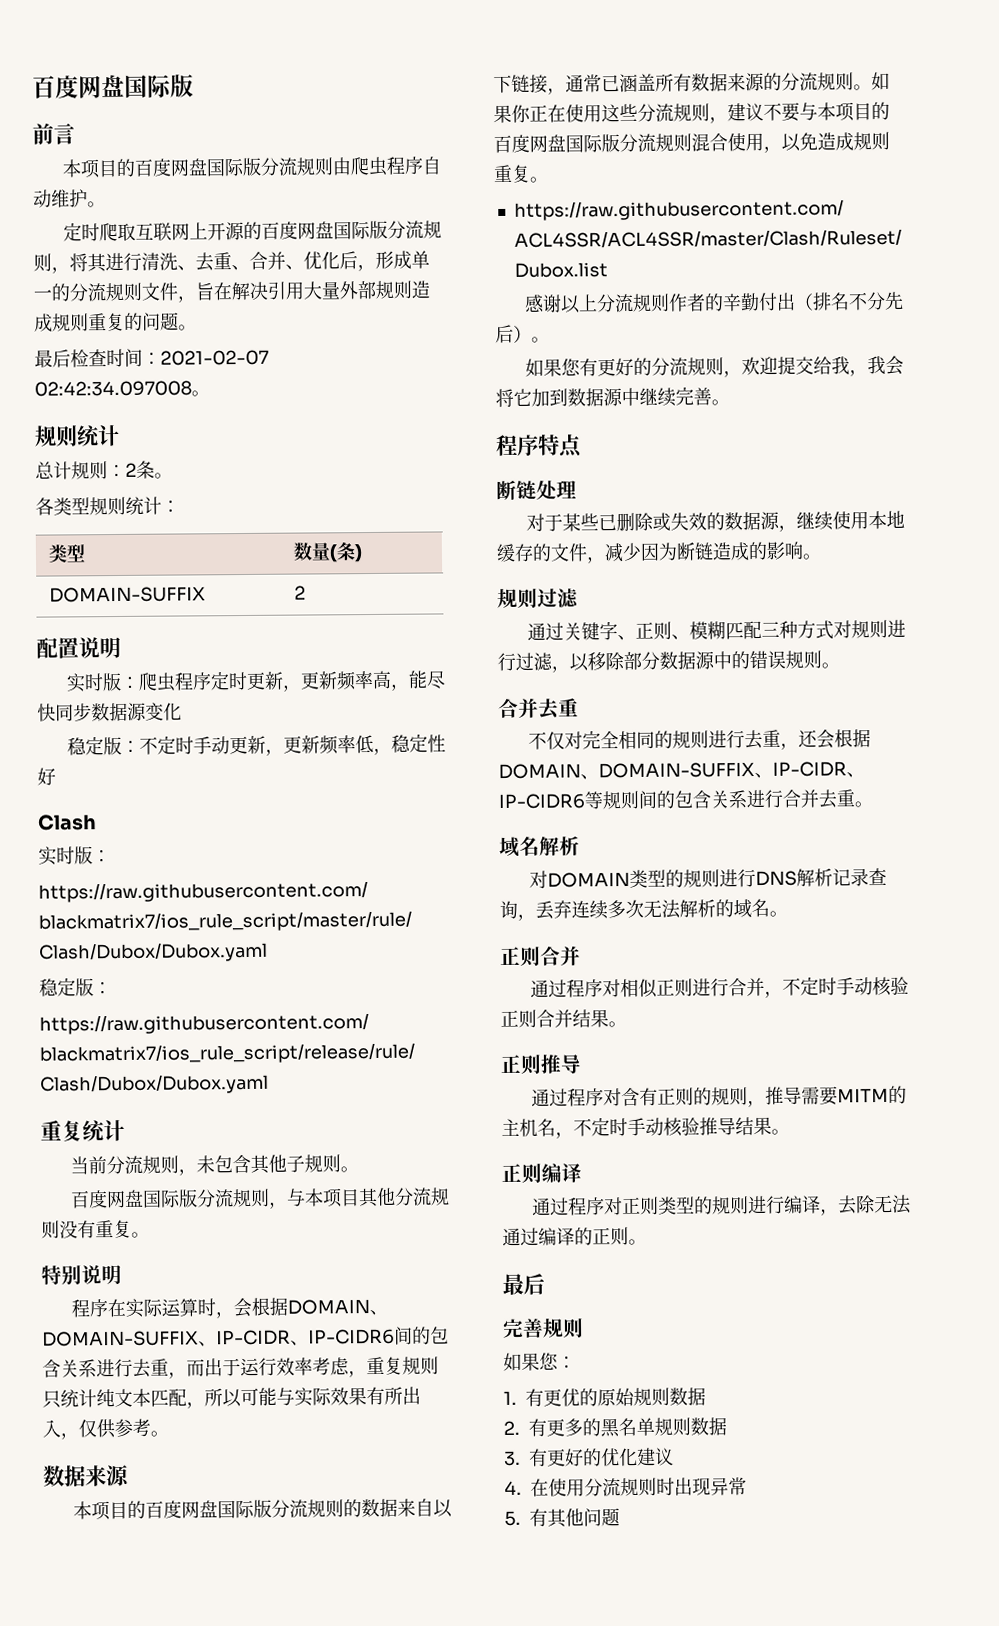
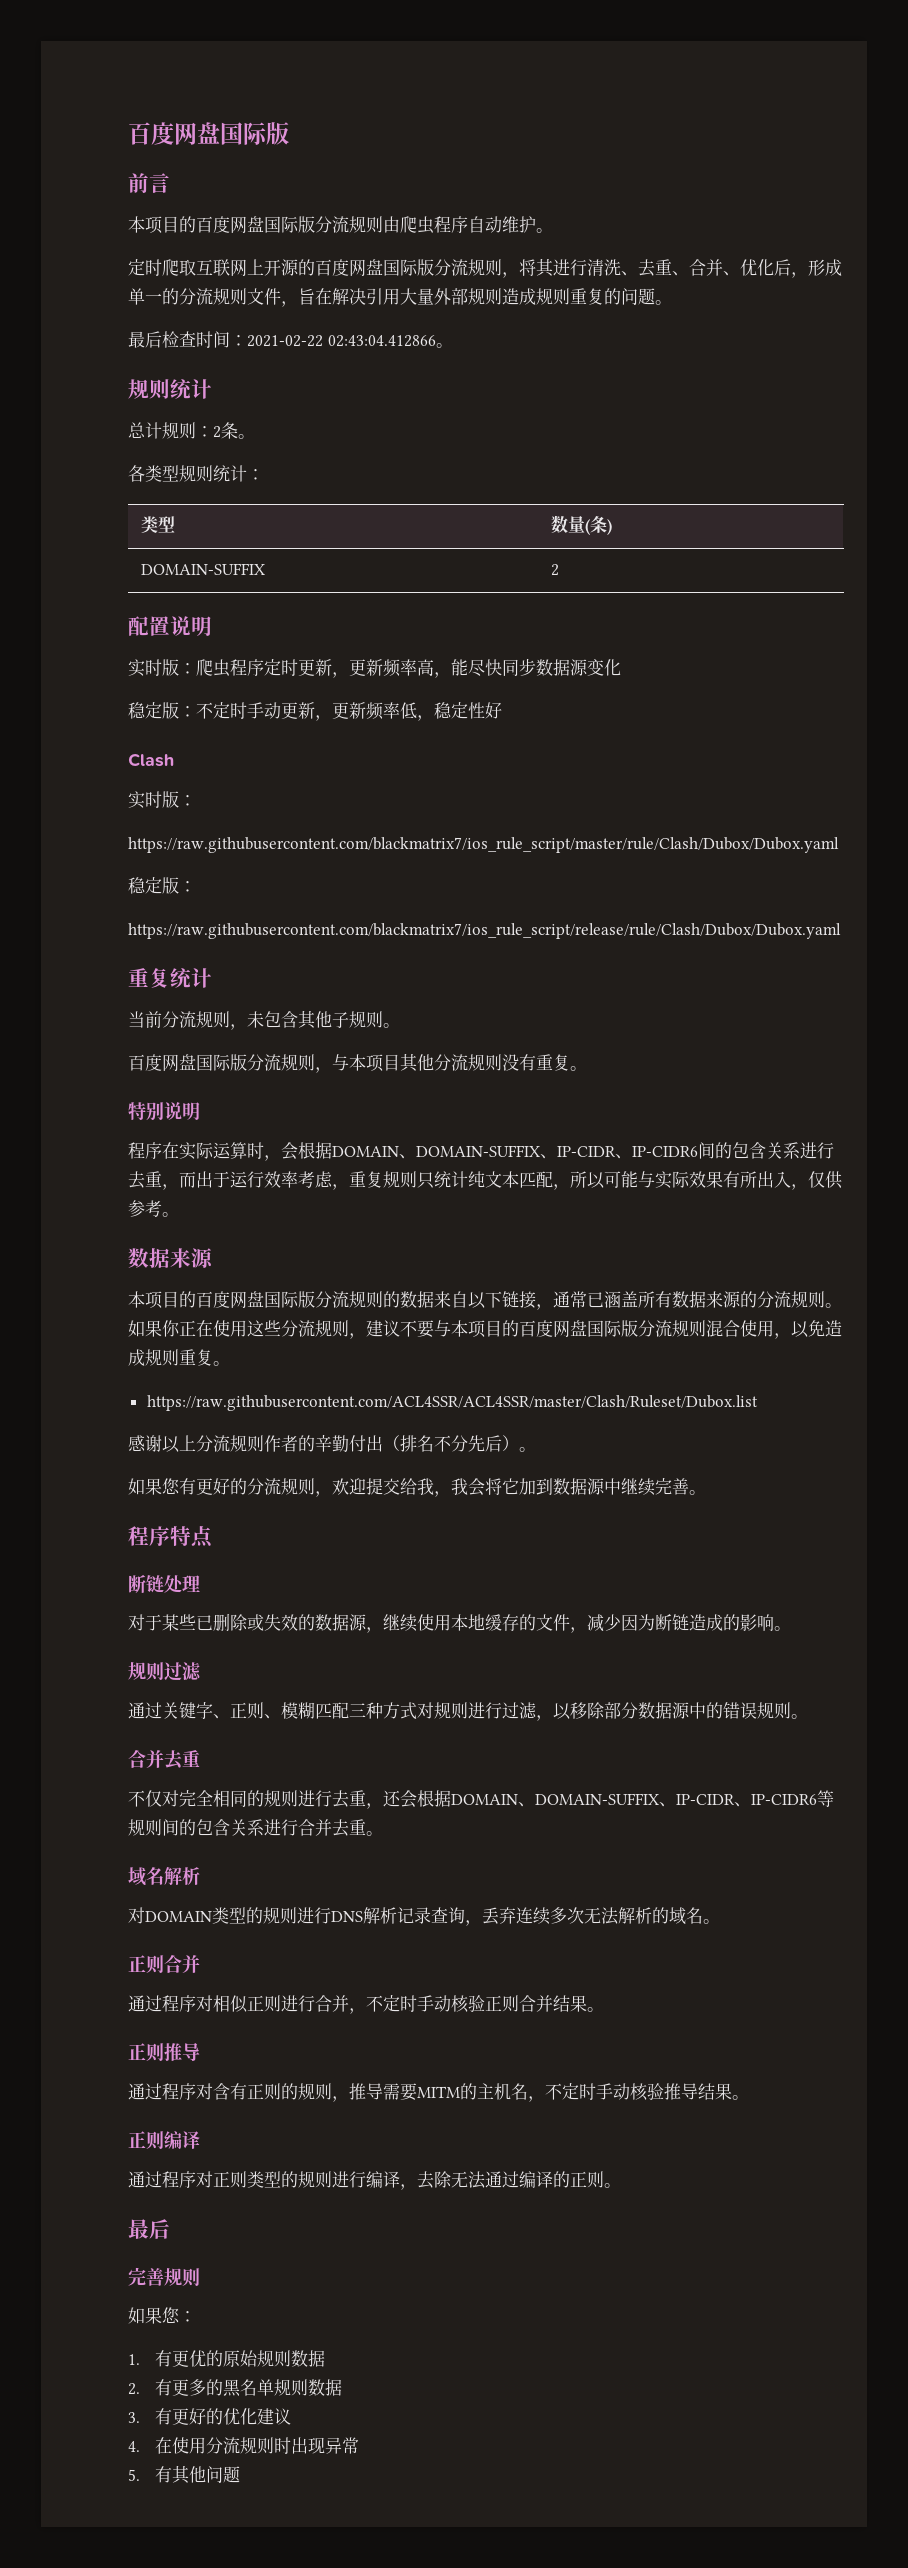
[160,349,269,366] [34,380,192,397] 2021-02-07 02:42:34.097008 -> [247,335,436,347] 2021-02-22 02:43:04.412866

